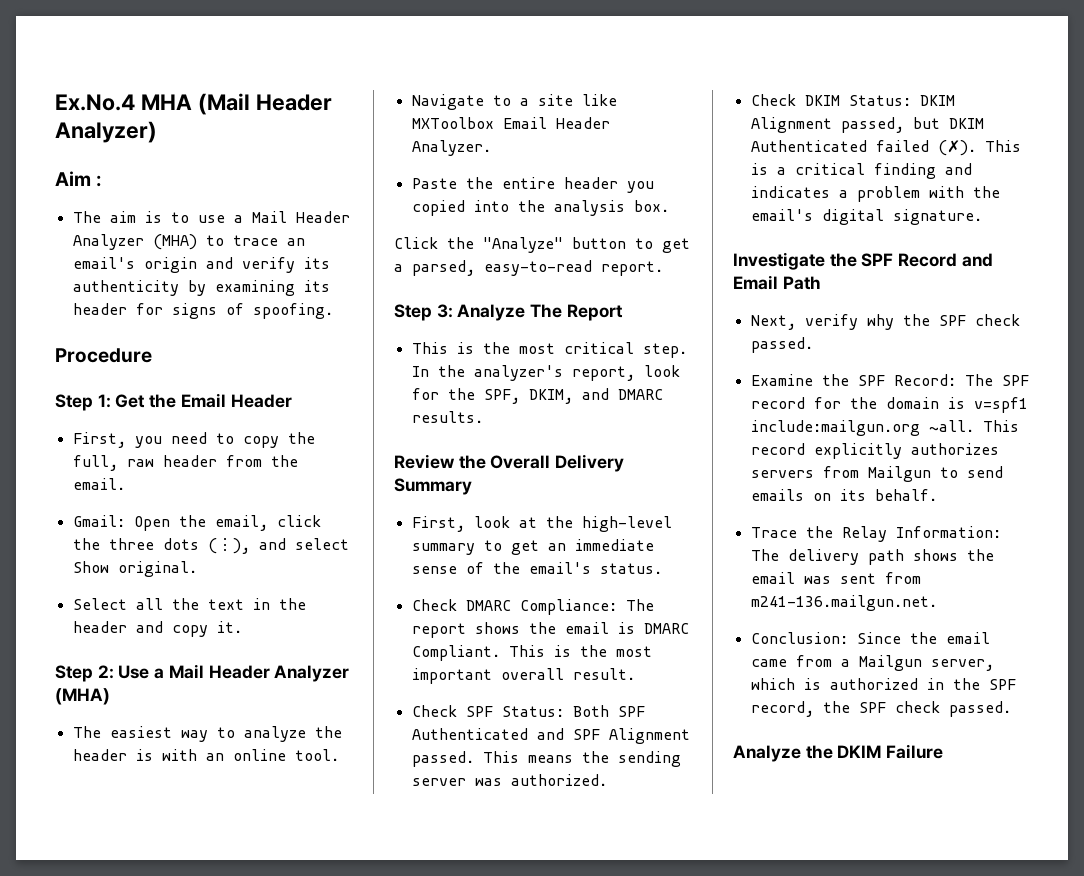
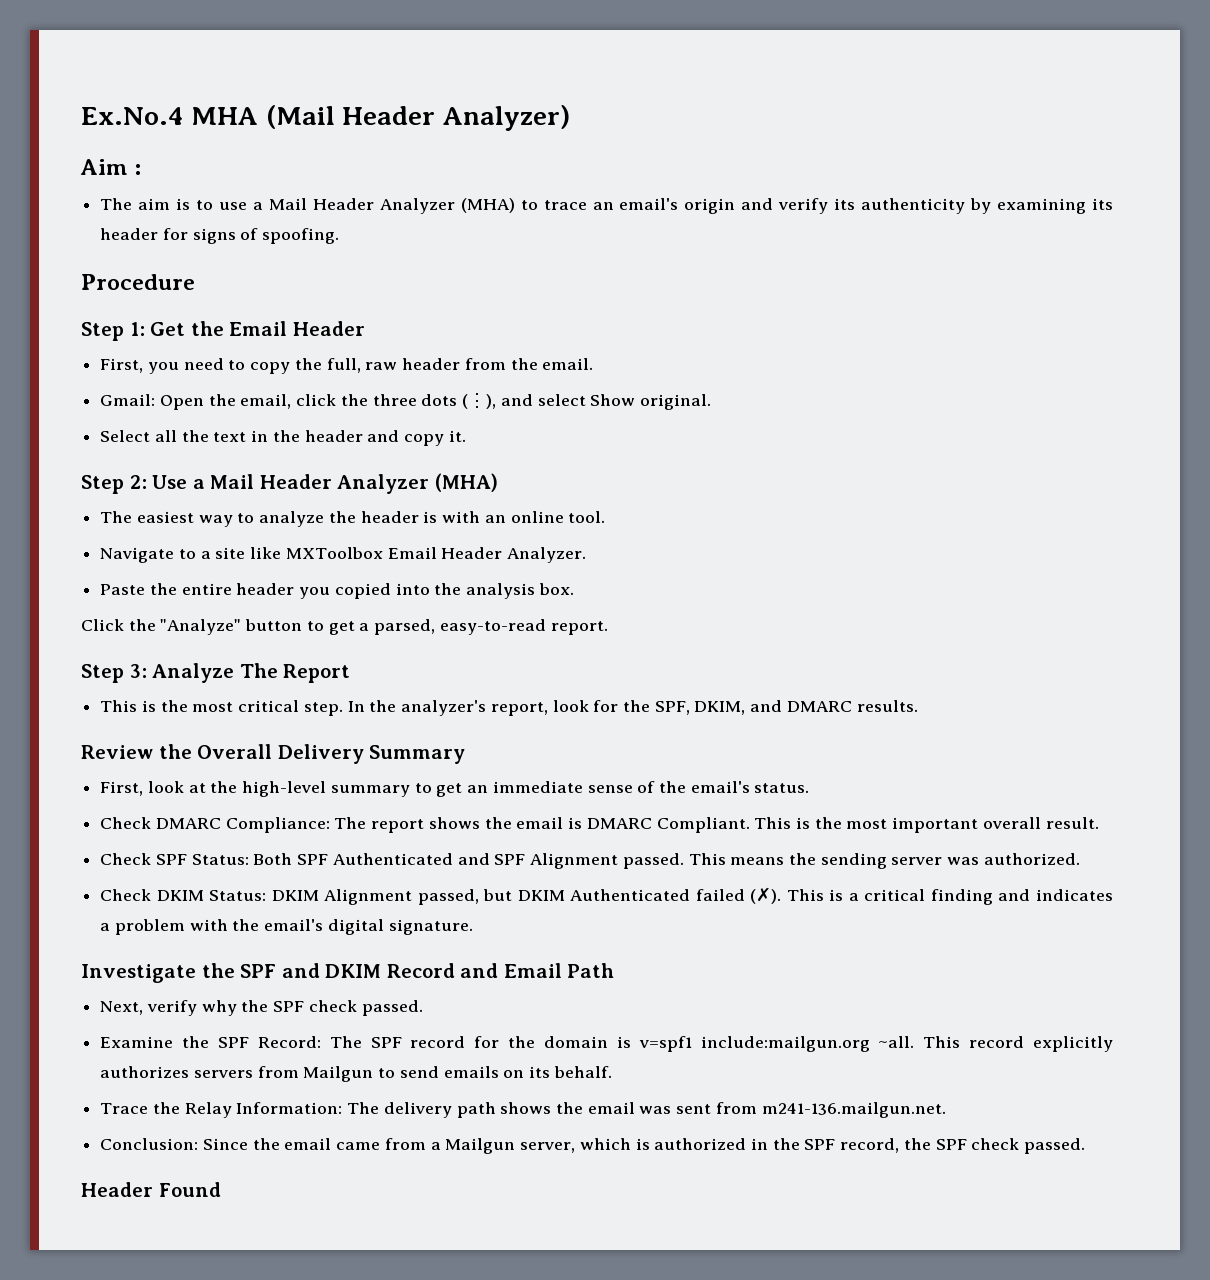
(894, 260) none -> [281,963,382,978] and DKIM
[733,744,944,762] Analyze the DKIM Failure -> [81,1182,221,1197] Header Found

